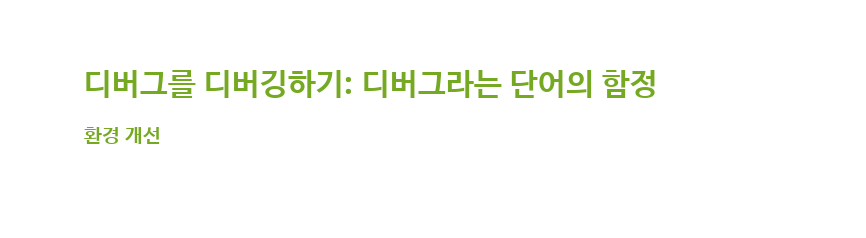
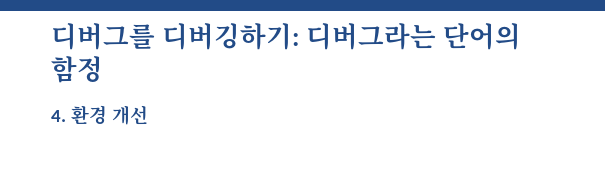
(659, 84) none -> [51,110,66,122] 4.

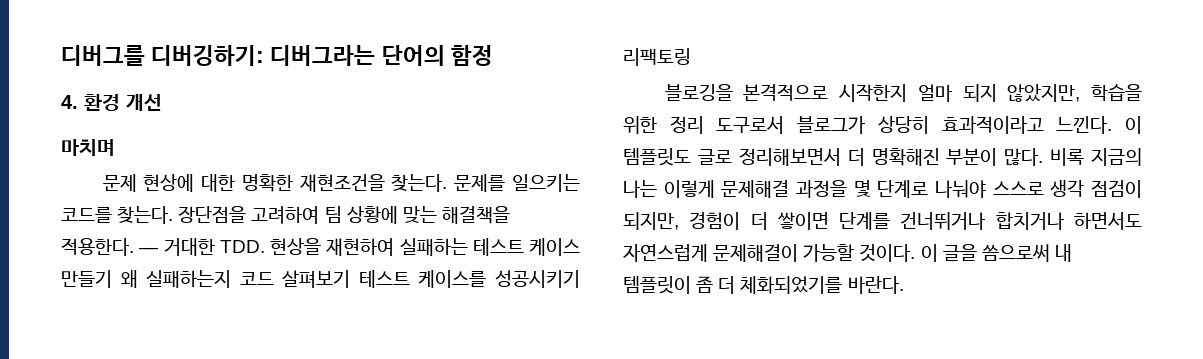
(148, 115) none -> [61,139,115,156] [102,174,580,192] [61,206,510,224] [61,238,580,256] [61,270,580,289] [623,48,691,66] [664,84,1142,102] [623,116,1142,134] [623,148,1142,166] [623,180,1142,198] [623,212,1142,230] [623,244,1072,262] [623,276,904,294] // 마치며 // 문제 현상에 대한 명확한 재현조건을 찾는다. 문제를 일으키는 코드를 찾는다. 장단점을 고려하여 팀 상황에 맞는 해결책을 적용한다. — 거대한 TDD. 현상을 재현하여 실패하는 테스트 케이스 만들기 왜 실패하는지 코드 살펴보기 테스트 케이스를 성공시키기 리팩토링 // 블로깅을 본격적으로 시작한지 얼마 되지 않았지만, 학습을 위한 정리 도구로서 블로그가 상당히 효과적이라고 느낀다. 이 템플릿도 글로 정리해보면서 더 명확해진 부분이 많다. 비록 지금의 나는 이렇게 문제해결 과정을 몇 단계로 나눠야 스스로 생각 점검이 되지만, 경험이 더 쌓이면 단계를 건너뛰거나 합치거나 하면서도 자연스럽게 문제해결이 가능할 것이다. 이 글을 씀으로써 내 템플릿이 좀 더 체화되었기를 바란다.

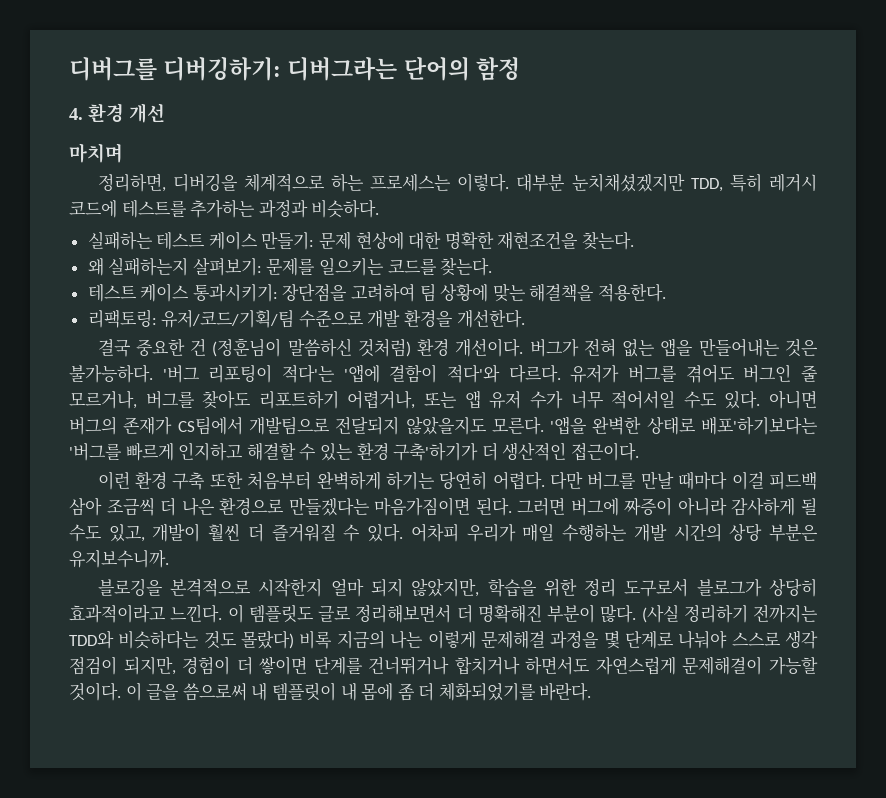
(115, 147) none -> [97,173,818,192] [69,199,380,218] [87,231,315,250] 정리하면, 디버깅을 체계적으로 하는 프로세스는 이렇다. 대부분 눈치채셨겠지만 TDD, 특히 레거시 코드에 테스트를 추가하는 과정과 비슷하다. // 실패하는 테스트 케이스 만들기:
(448, 183) none -> [87,257,262,276] // 왜 실패하는지 살펴보기:
(174, 215) none -> [87,283,278,302] // 테스트 케이스 통과시키기:
[139,238,580,256] [61,270,580,289] [623,48,691,66] — 거대한 TDD. 현상을 재현하여 실패하는 테스트 케이스 만들기 왜 실패하는지 코드 살펴보기 테스트 케이스를 성공시키기 리팩토링 -> [87,309,525,328] [97,338,818,357] [69,364,818,383] [69,390,817,409] [69,416,818,435] [69,442,639,461] [97,471,817,490] [69,497,817,516] [69,523,819,542] [69,550,169,568] // 리팩토링: 유저/코드/기획/팀 수준으로 개발 환경을 개선한다. // 결국 중요한 건 (정훈님이 말씀하신 것처럼) 환경 개선이다. 버그가 전혀 없는 앱을 만들어내는 것은 불가능하다. '버그 리포팅이 적다'는 '앱에 결함이 적다'와 다르다. 유저가 버그를 겪어도 버그인 줄 모르거나, 버그를 찾아도 리포트하기 어렵거나, 또는 앱 유저 수가 너무 적어서일 수도 있다. 아니면 버그의 존재가 CS팀에서 개발팀으로 전달되지 않았을지도 모른다. '앱을 완벽한 상태로 배포'하기보다는 '버그를 빠르게 인지하고 해결할 수 있는 환경 구축'하기가 더 생산적인 접근이다. // 이런 환경 구축 또한 처음부터 완벽하게 하기는 당연히 어렵다. 다만 버그를 만날 때마다 이걸 피드백 삼아 조금씩 더 나은 환경으로 만들겠다는 마음가짐이면 된다. 그러면 버그에 짜증이 아니라 감사하게 될 수도 있고, 개발이 훨씬 더 즐거워질 수 있다. 어차피 우리가 매일 수행하는 개발 시간의 상당 부분은 유지보수니까.
(1044, 157) none -> [641,604,818,623] [69,630,295,649] (사실 정리하기 전까지는 TDD와 비슷하다는 것도 몰랐다)
(691, 285) none -> [340,682,394,701] 내 몸에

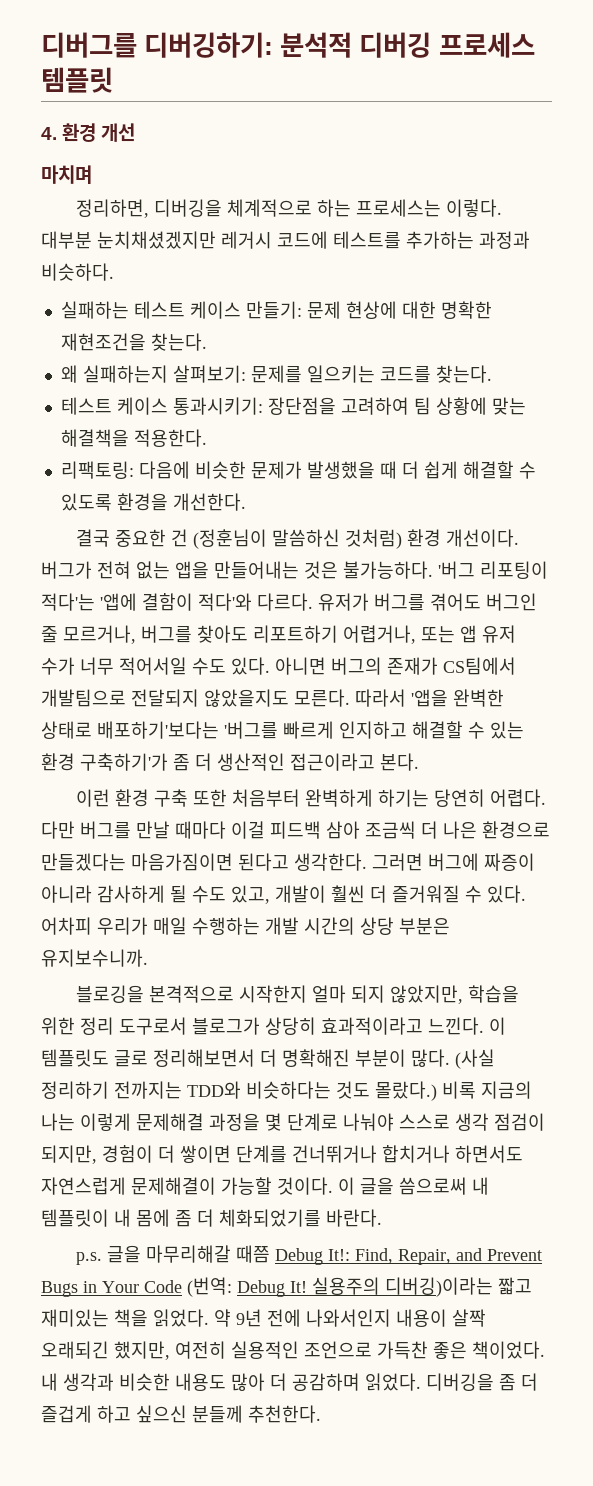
[287,57,520,81] 디버그라는 단어의 함정 -> [280,32,535,58] [41,67,113,93] 분석적 디버깅 프로세스 템플릿
[690,174,762,192] TDD, 특히 -> (216, 240) none
[161,309,401,328] 유저/코드/기획/팀 수준으로 개발 -> [138,461,536,479] [60,493,112,511] 다음에 비슷한 문제가 발생했을 때 더 쉽게 해결할 수 있도록
(544, 426) none -> [355,689,406,707] 따라서
[700,417,818,435] 배포'하기보다는 -> [97,721,219,739] 배포하기'보다는
[393,442,639,461] 구축'하기가 더 생산적인 접근이다. -> [80,753,419,771] 구축하기'가 좀 더 생산적인 접근이라고 본다.
[475,498,512,516] 된다. -> [238,853,367,871] 된다고 생각한다.
[241,631,295,649] 몰랐다) -> [375,1081,437,1101] 몰랐다.)
(592, 691) none -> [75,1245,542,1265] [41,1277,532,1297] [41,1309,486,1327] [41,1341,545,1360] [41,1373,538,1391] [41,1405,321,1423] // p.s. 글을 마무리해갈 때쯤 Debug It!: Find, Repair, and Prevent Bugs in Your Code (번역: Debug It! 실용주의 디버깅)이라는 짧고 재미있는 책을 읽었다. 약 9년 전에 나와서인지 내용이 살짝 오래되긴 했지만, 여전히 실용적인 조언으로 가득찬 좋은 책이었다. 내 생각과 비슷한 내용도 많아 더 공감하며 읽었다. 디버깅을 좀 더 즐겁게 하고 싶으신 분들께 추천한다.

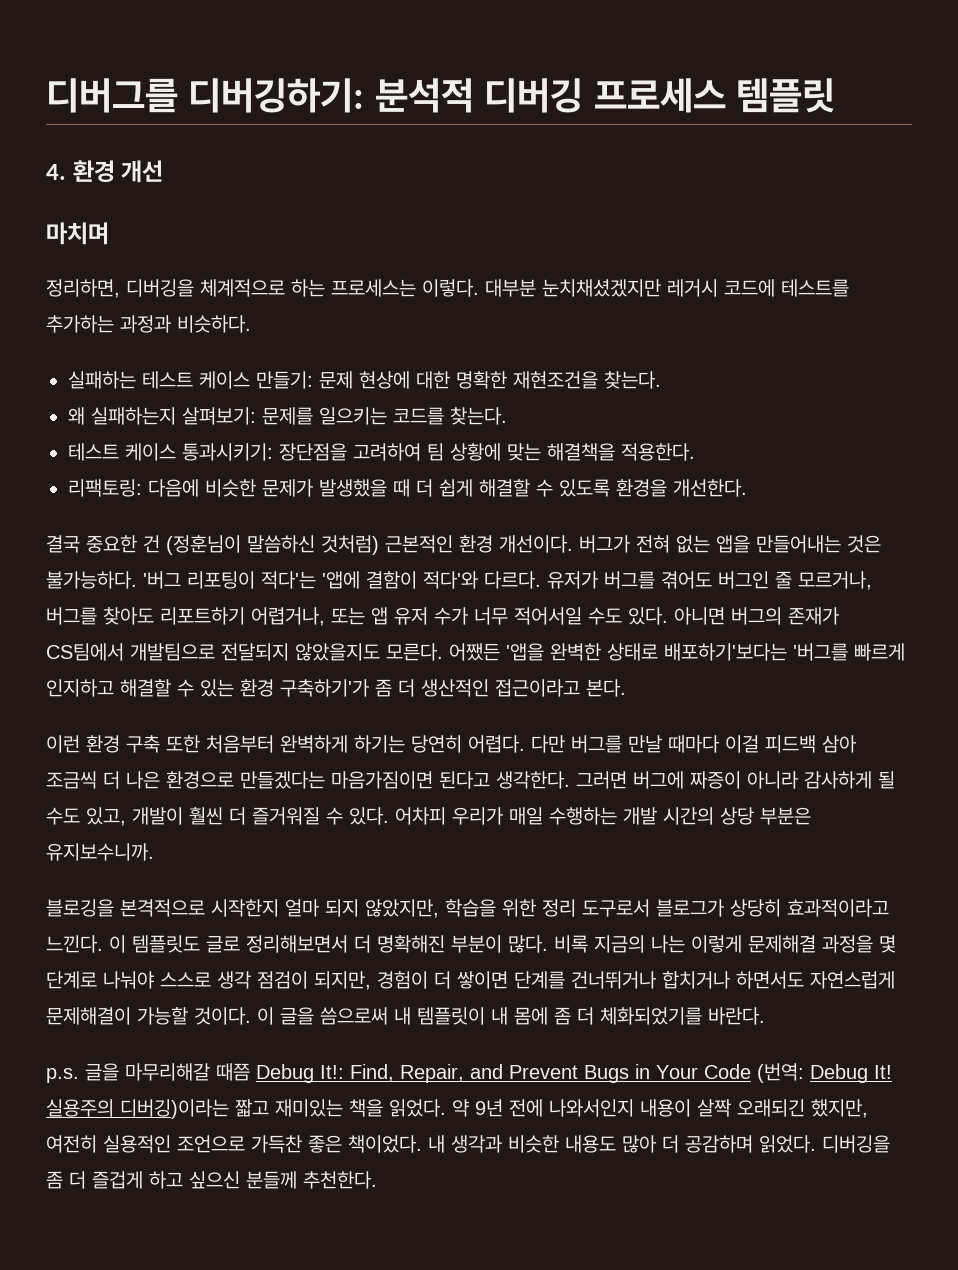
(402, 539) none -> [385,535,453,553] 근본적인
[355,689,406,707] 따라서 -> [449,643,500,661] 어쨌든
[455,1049,495,1069] [41,1081,437,1101] (사실 정리하기 전까지는 TDD와 비슷하다는 것도 몰랐다.) -> (548, 944) none

